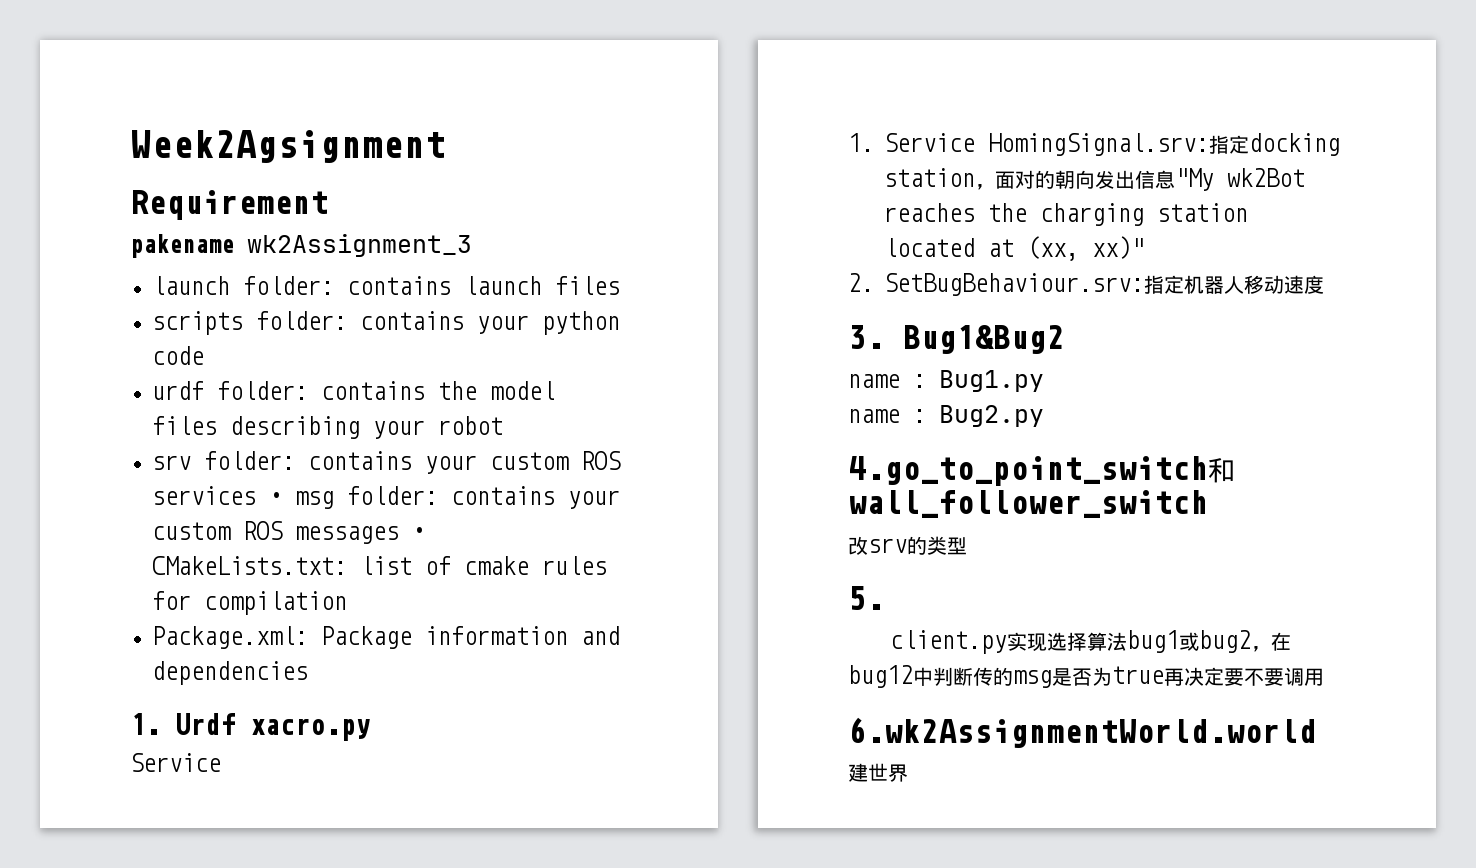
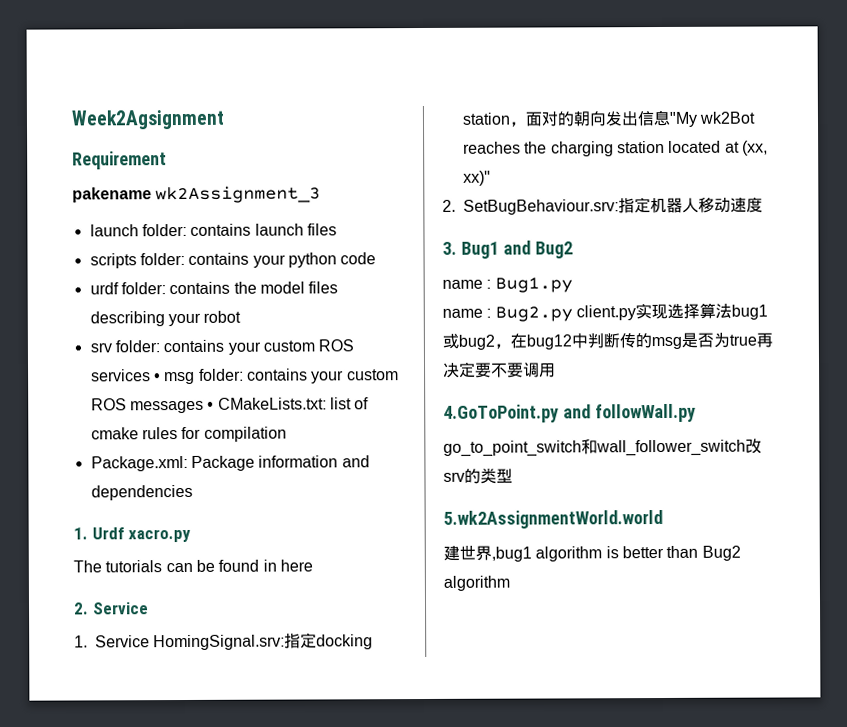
(370, 730) none -> [73,559,313,573] [73,602,89,615] The tutorials can be found in here // 2.
[902,325,1064,354] Bug1&Bug2 -> [460,240,573,259] Bug1 and Bug2
[848,456,1235,486] [848,490,1208,518] [848,536,967,555] [848,586,884,610] // 4.go_to_point_switch和wall_follower_switch // 改srv的类型 // 5. // -> (573, 314) none
[848,717,1316,748] [848,763,908,782] 6.wk2AssignmentWorld.world // 建世界 -> [443,403,696,423] [443,438,762,457] [443,467,513,484] [443,509,663,529] [443,545,741,562] [443,575,510,591] 4.GoToPoint.py and followWall.py // go_to_point_switch和wall_follower_switch改srv的类型 // 5.wk2AssignmentWorld.world // 建世界,bug1 algorithm is better than Bug2 algorithm

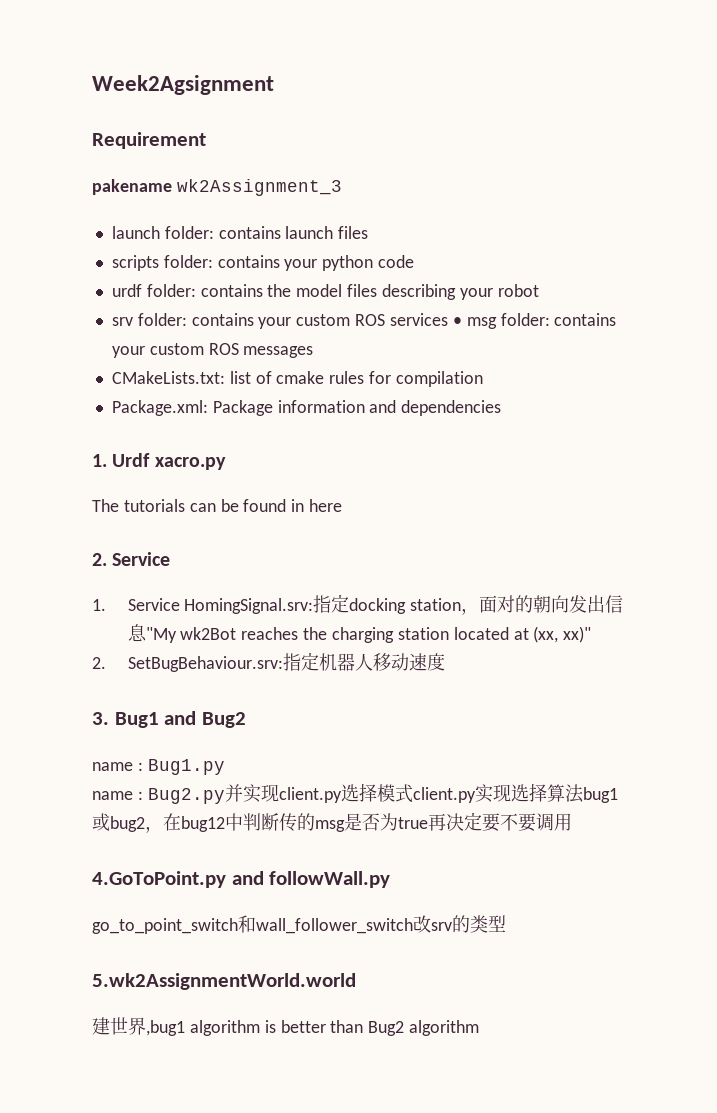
[207,401,215,410] • -> (314, 352) //
(573, 314) none -> [224,783,413,803] 并实现client.py选择模式

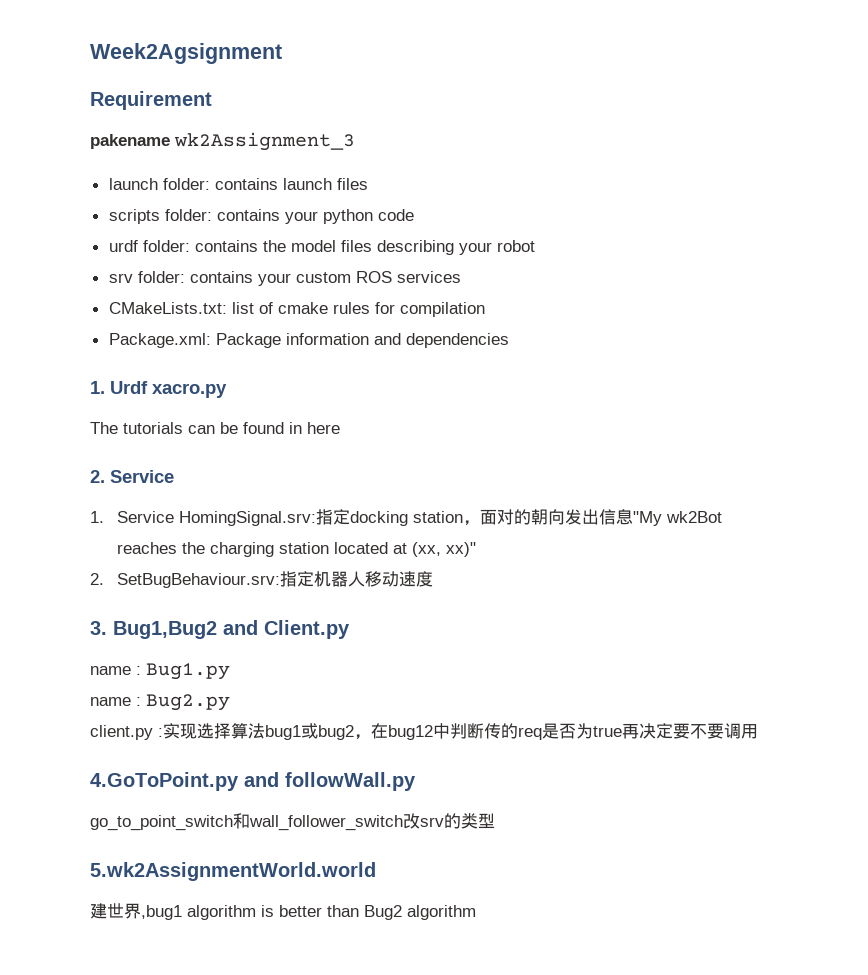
[452,313,617,329] [111,343,314,358] • msg folder: contains your custom ROS messages -> (461, 277) none
[114,711,247,728] Bug1 and Bug2 -> [113,620,350,639] Bug1,Bug2 and Client.py
[224,783,476,803] 并实现client.py选择模式client.py -> [90,725,163,740] // client.py :
[315,820,345,832] msg -> [518,727,542,740] req

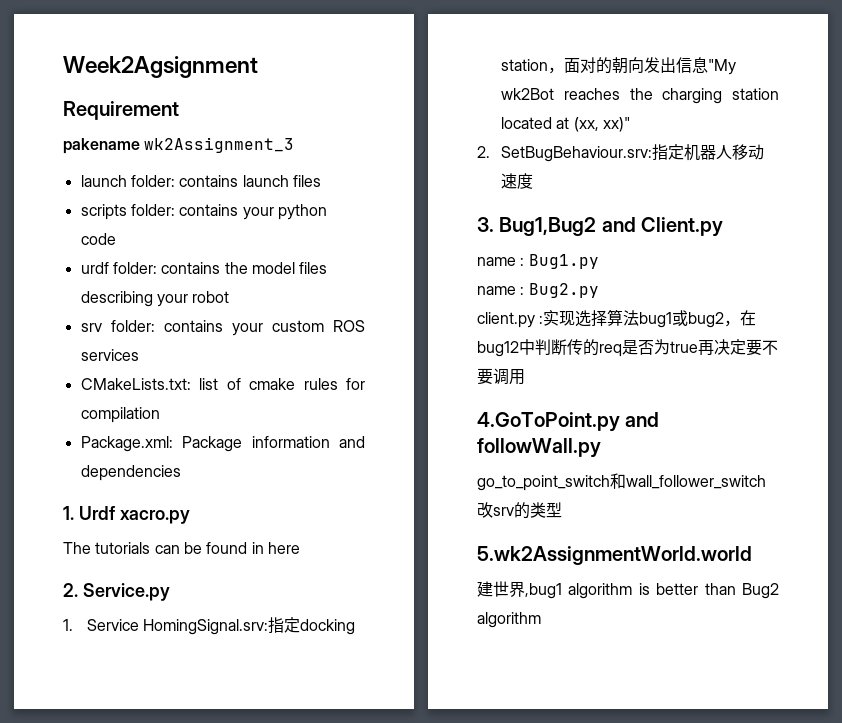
[110,470,174,483] Service -> [82,583,170,601] Service.py

